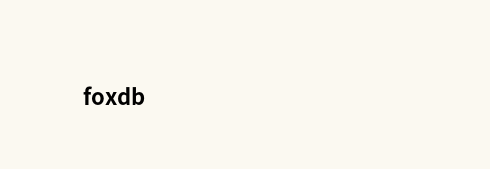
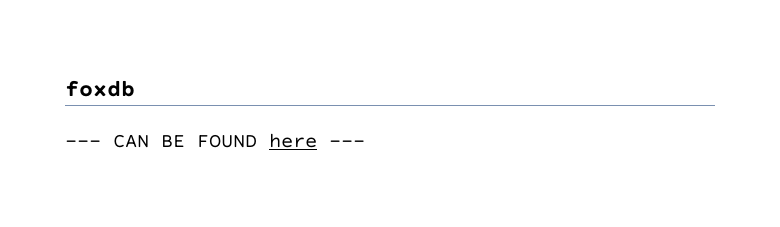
(145, 95) none -> [65,133,365,148] // --- CAN BE FOUND here ---

